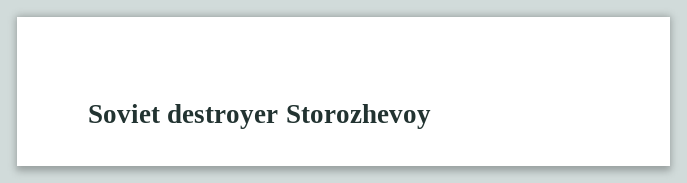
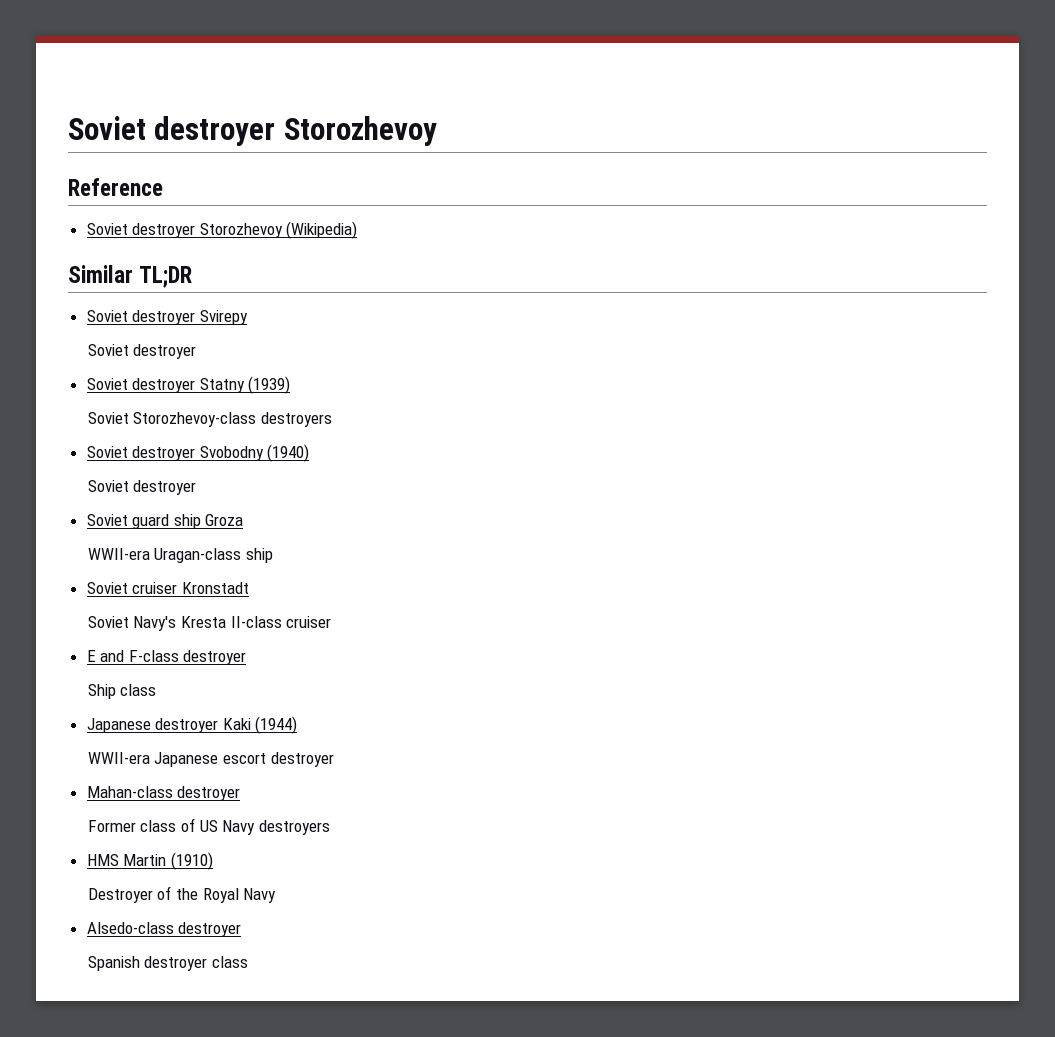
[88,104,431,129] Soviet destroyer Storozhevoy -> [68,116,437,146] [68,178,163,196] [86,221,358,239] [68,265,193,288] [86,310,248,325] [87,344,197,359] [86,376,291,394] [87,412,333,427] [86,444,310,462] [87,480,197,495] [86,514,244,529] [87,548,274,563] [86,582,249,594] [87,616,332,631] [86,650,247,665] [87,684,157,699] [86,716,298,734] [87,752,334,767] [86,786,241,801] [87,818,330,835] [86,852,213,870] [87,886,277,903] [86,922,242,937] [87,956,249,971] Soviet destroyer Storozhevoy // Reference // Soviet destroyer Storozhevoy (Wikipedia) // Similar TL;DR // Soviet destroyer Svirepy // Soviet destroyer // Soviet destroyer Statny (1939) // Soviet Storozhevoy-class destroyers // Soviet destroyer Svobodny (1940) // Soviet destroyer // Soviet guard ship Groza // WWII-era Uragan-class ship // Soviet cruiser Kronstadt // Soviet Navy's Kresta II-class cruiser // E and F-class destroyer // Ship class // Japanese destroyer Kaki (1944) // WWII-era Japanese escort destroyer // Mahan-class destroyer // Former class of US Navy destroyers // HMS Martin (1910) // Destroyer of the Royal Navy // Alsedo-class destroyer // Spanish destroyer class

